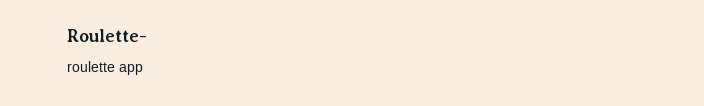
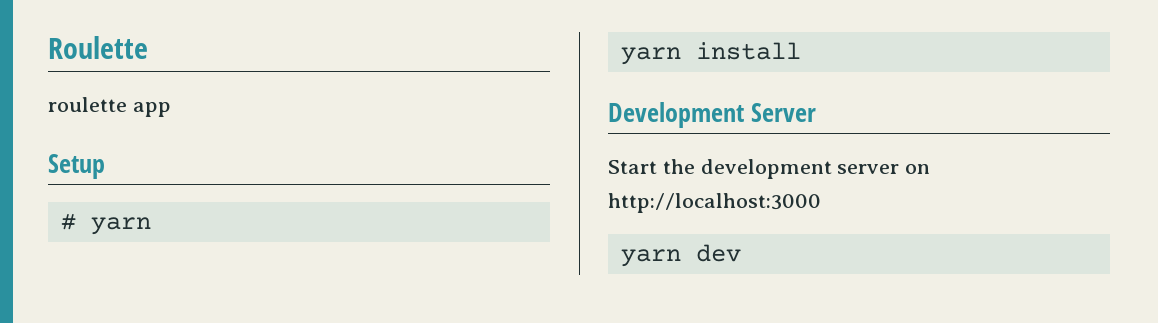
[67,29,147,42] Roulette- -> [48,36,148,59] Roulette
(143, 69) none -> [48,154,105,179] [60,213,151,235] [620,42,801,65] [608,102,817,128] [608,159,931,179] [608,193,821,213] [620,244,741,267] // Setup // # yarn // yarn install // Development Server // Start the development server on http://localhost:3000 // yarn dev

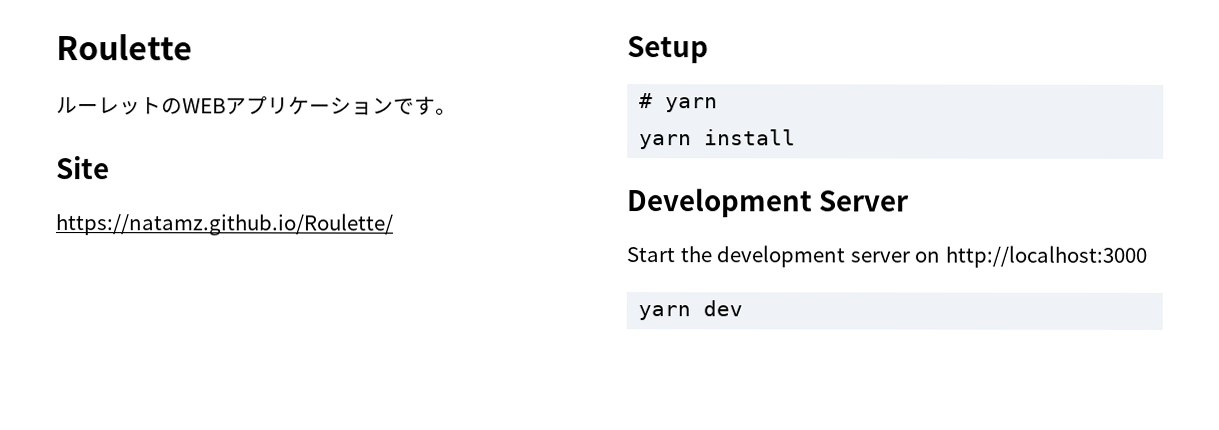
[48,97,171,117] roulette app -> [56,96,457,116] [56,156,110,180] [55,213,394,236] ルーレットのWEBアプリケーションです。 // Site // https://natamz.github.io/Roulette/

